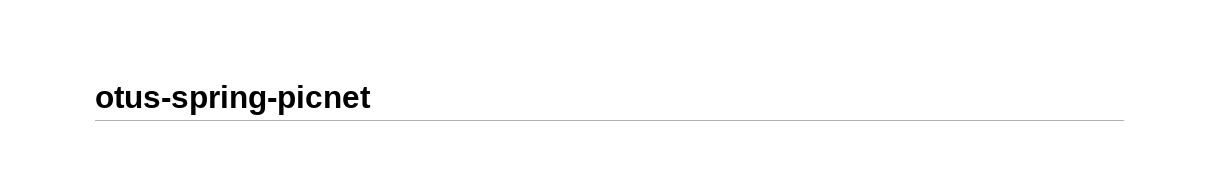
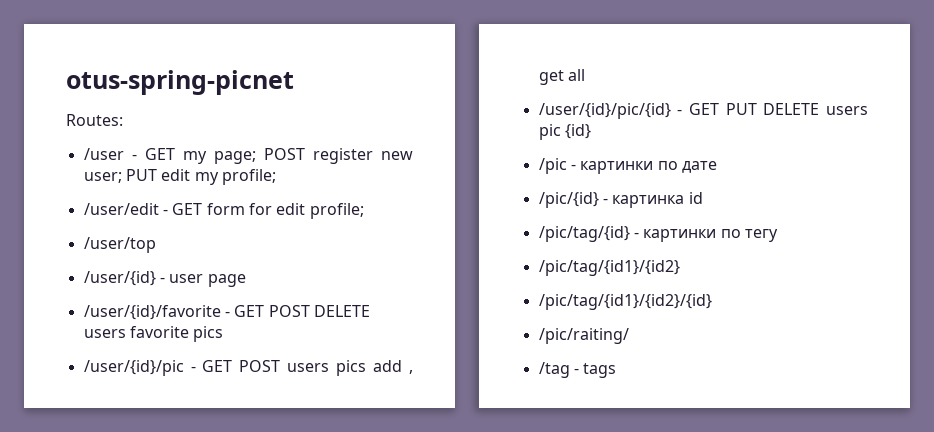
(371, 100) none -> [66,114,123,126] [83,148,413,164] [83,169,276,185] [83,203,364,219] [83,237,156,253] [83,271,246,287] [83,305,370,320] [83,326,224,342] [83,360,413,376] [538,69,585,85] [538,103,868,119] [538,124,591,140] [538,158,717,174] [538,192,703,208] [538,226,778,242] [538,260,680,276] [538,294,712,310] [538,328,629,344] [538,362,617,378] // Routes: // /user - GET my page; POST register new user; PUT edit my profile; // /user/edit - GET form for edit profile; // /user/top // /user/{id} - user page // /user/{id}/favorite - GET POST DELETE users favorite pics // /user/{id}/pic - GET POST users pics add , get all // /user/{id}/pic/{id} - GET PUT DELETE users pic {id} // /pic - картинки по дате // /pic/{id} - картинка id // /pic/tag/{id} - картинки по тегу // /pic/tag/{id1}/{id2} // /pic/tag/{id1}/{id2}/{id} // /pic/raiting/ // /tag - tags

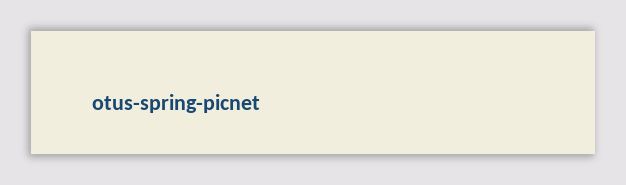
[66,114,123,126] [83,148,413,164] [83,169,276,185] [83,203,364,219] [83,237,156,253] [83,271,246,287] [83,305,370,320] [83,326,224,342] [83,360,413,376] [538,69,585,85] [538,103,868,119] [538,124,591,140] [538,158,717,174] [538,192,703,208] [538,226,778,242] [538,260,680,276] [538,294,712,310] [538,328,629,344] [538,362,617,378] // Routes: // /user - GET my page; POST register new user; PUT edit my profile; // /user/edit - GET form for edit profile; // /user/top // /user/{id} - user page // /user/{id}/favorite - GET POST DELETE users favorite pics // /user/{id}/pic - GET POST users pics add , get all // /user/{id}/pic/{id} - GET PUT DELETE users pic {id} // /pic - картинки по дате // /pic/{id} - картинка id // /pic/tag/{id} - картинки по тегу // /pic/tag/{id1}/{id2} // /pic/tag/{id1}/{id2}/{id} // /pic/raiting/ // /tag - tags -> (260, 103) none

